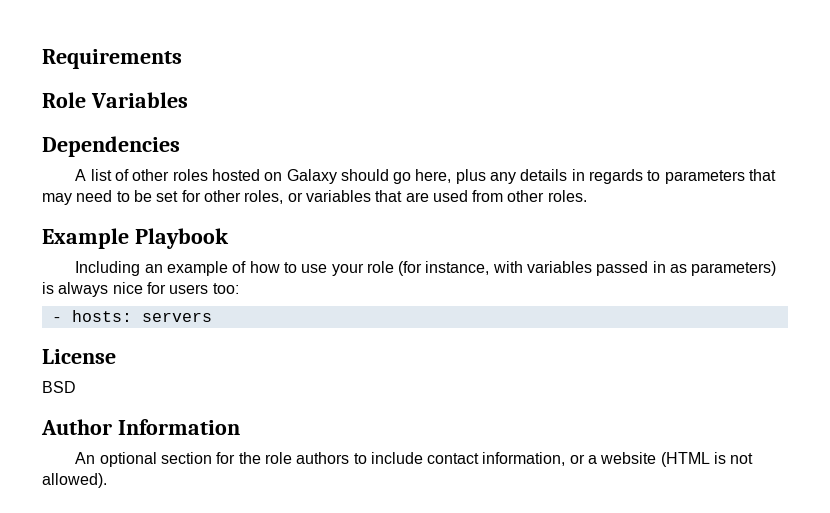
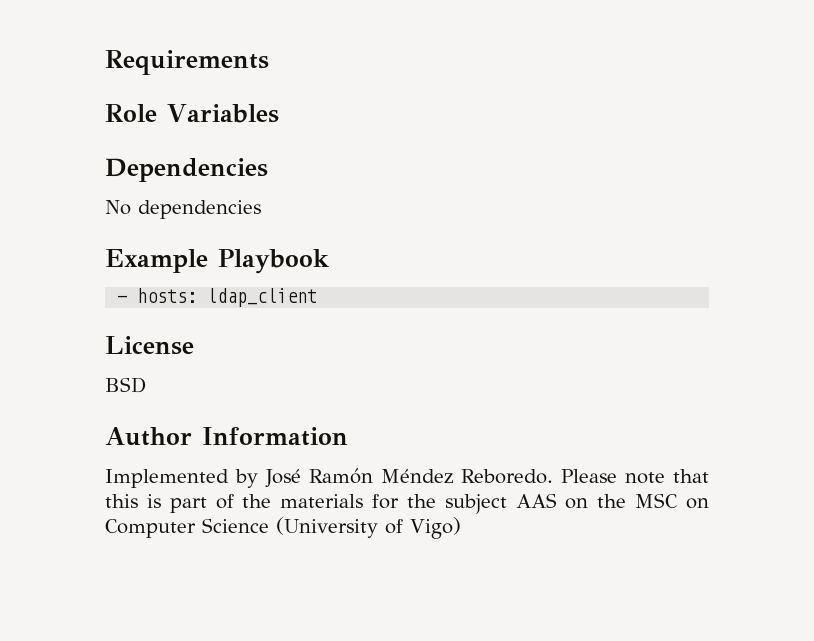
[75,169,777,184] [42,190,587,205] [42,228,229,249] [75,261,777,276] [42,282,239,297] A list of other roles hosted on Galaxy should go here, plus any details in regards to parameters that may need to be set for other roles, or variables that are used from other roles. // Example Playbook // Including an example of how to use your role (for instance, with variables passed in as parameters) is always nice for users too: -> [105,200,261,219] [105,249,329,274] No dependencies // Example Playbook
[141,312,212,322] servers -> [207,288,318,307] ldap_client
[75,452,754,467] [42,473,107,488] An optional section for the role authors to include contact information, or a website (HTML is not allowed). -> [105,468,709,488] [105,493,709,514] [105,517,461,539] Implemented by José Ramón Méndez Reboredo. Please note that this is part of the materials for the subject AAS on the MSC on Computer Science (University of Vigo)

